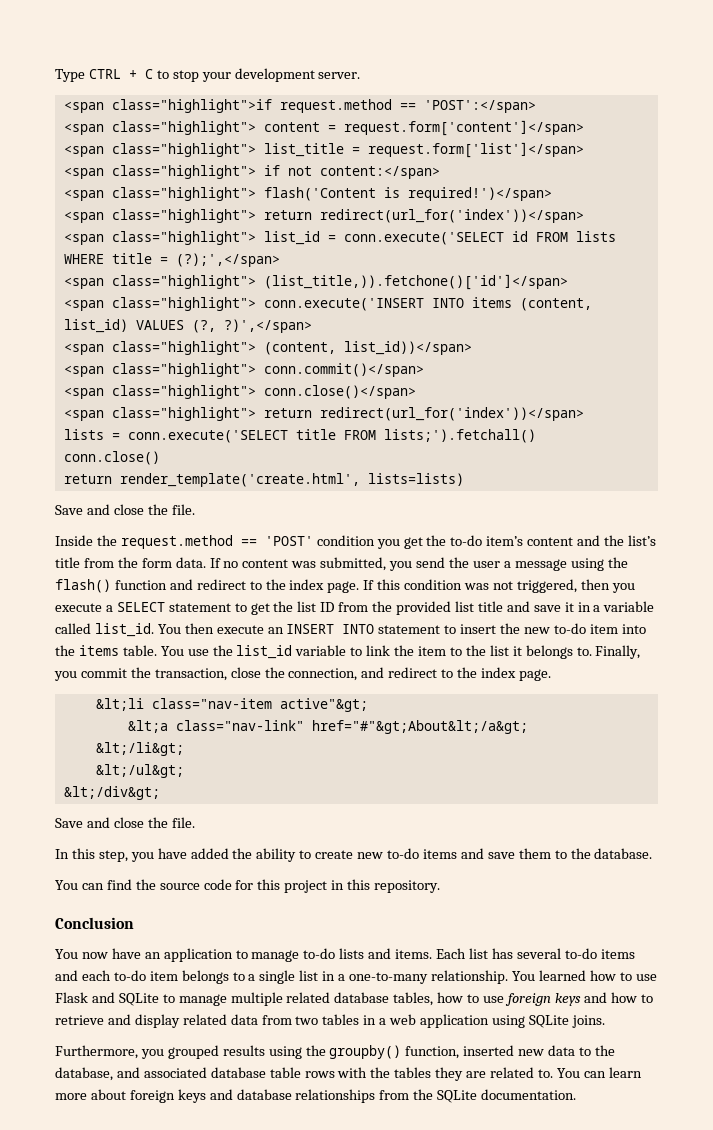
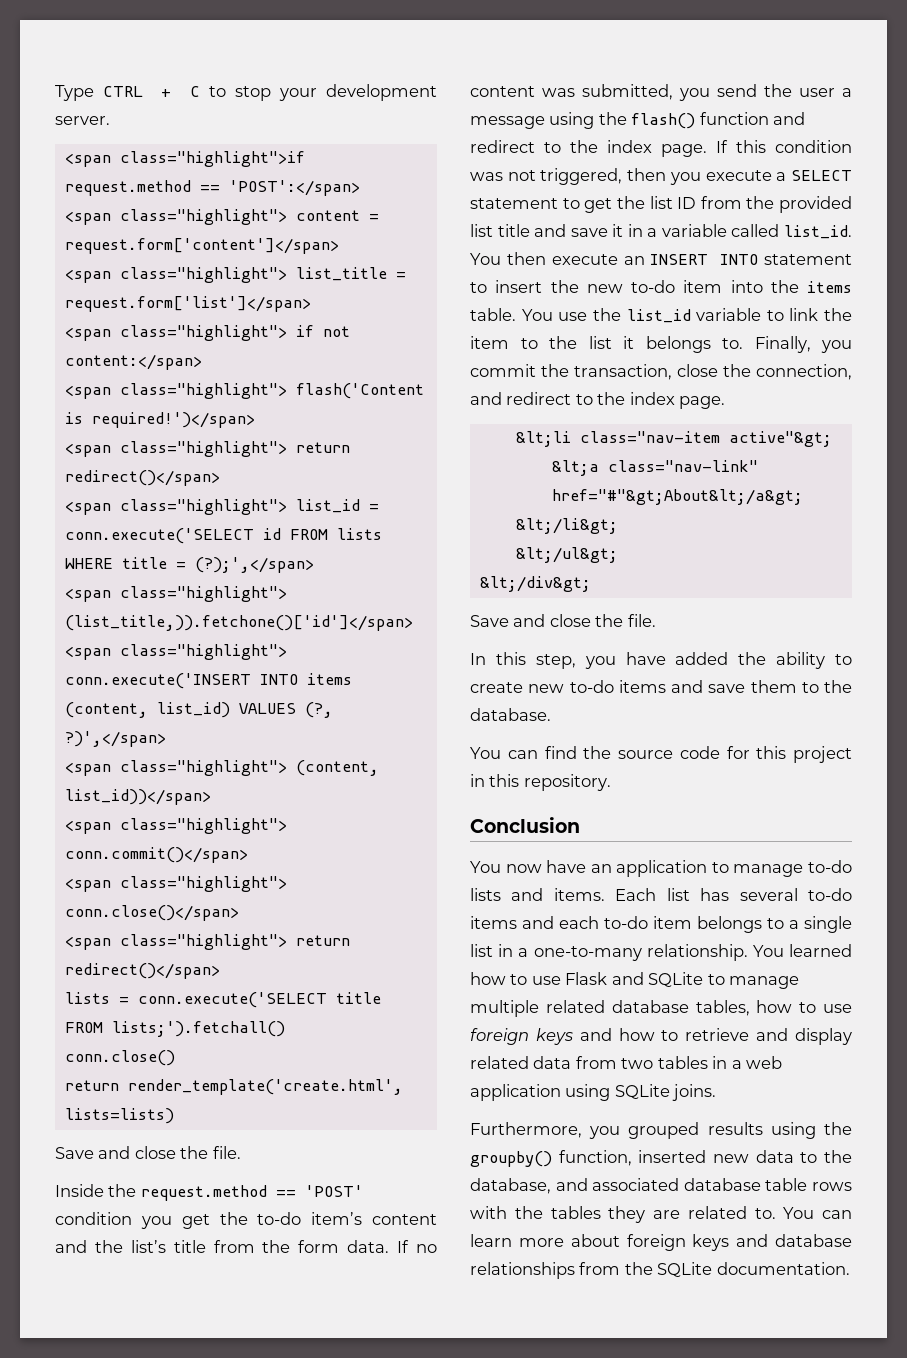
[319,209,584,223] redirect(url_for('index'))</span> -> [64,470,220,486] redirect()</span>
[319,407,584,421] redirect(url_for('index'))</span> -> [64,963,220,979] redirect()</span>

